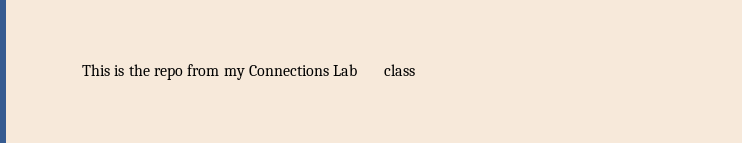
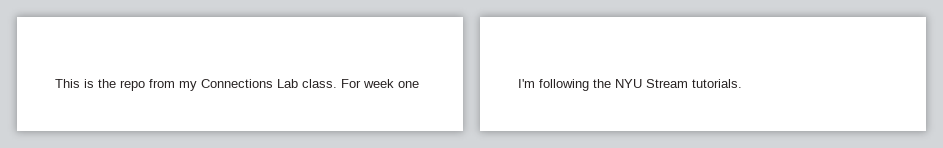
[384,64,415,76] class -> [302,79,742,91] class. For week one I'm following the NYU Stream tutorials.

